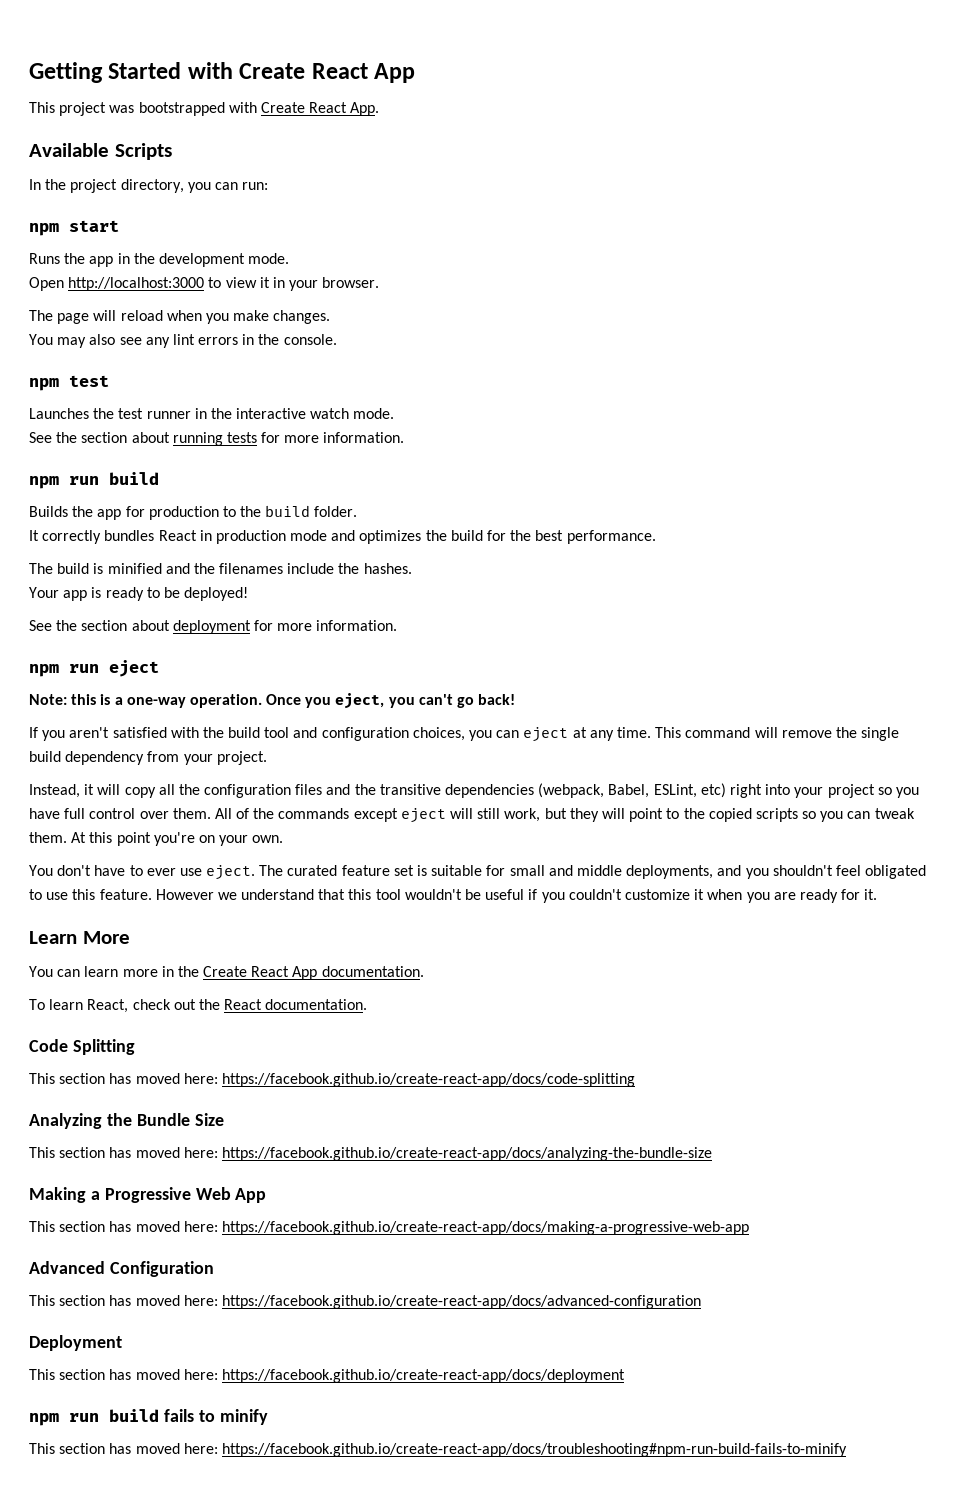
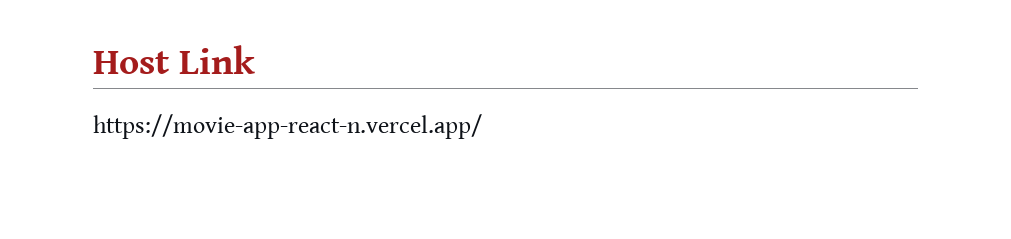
[29,62,416,83] [29,102,380,116] [29,143,172,160] [29,179,269,193] [29,220,119,236] [29,253,290,267] [29,277,380,291] [29,310,331,324] [29,334,337,348] [29,375,109,391] [29,408,395,419] [29,432,405,446] [29,472,159,489] [29,505,358,520] [29,530,656,544] [29,563,412,574] [29,587,249,601] [29,620,398,634] [29,660,159,677] [29,693,516,709] [29,727,900,742] [29,751,267,765] [29,783,919,798] [29,808,915,823] [29,832,284,846] [29,865,927,880] [29,889,878,903] [29,931,130,944] [29,966,424,980] [29,999,368,1013] [29,1039,135,1055] [29,1073,635,1087] [29,1113,224,1129] [29,1147,712,1161] [29,1187,267,1203] [29,1221,749,1235] [29,1261,214,1277] [29,1295,701,1309] [29,1335,122,1351] [29,1369,625,1383] [29,1409,268,1426] [29,1443,847,1457] Getting Started with Create React App // This project was bootstrapped with Create React App. // Available Scripts // In the project directory, you can run: // npm start // Runs the app in the development mode. // Open http://localhost:3000 to view it in your browser. // The page will reload when you make changes. // You may also see any lint errors in the console. // npm test // Launches the test runner in the interactive watch mode. // See the section about running tests for more information. // npm run build // Builds the app for production to the build folder. // It correctly bundles React in production mode and optimizes the build for the best performance. // The build is minified and the filenames include the hashes. // Your app is ready to be deployed! // See the section about deployment for more information. // npm run eject // Note: this is a one-way operation. Once you eject, you can't go back! // If you aren't satisfied with the build tool and configuration choices, you can eject at any time. This command will remove the single build dependency from your project. // Instead, it will copy all the configuration files and the transitive dependencies (webpack, Babel, ESLint, etc) right into your project so you have full control over them. All of the commands except eject will still work, but they will point to the copied scripts so you can tweak them. At this point you're on your own. // You don't have to ever use eject. The curated feature set is suitable for small and middle deployments, and you shouldn't feel obligated to use this feature. However we understand that this tool wouldn't be useful if you couldn't customize it when you are ready for it. // Learn More // You can learn more in the Create React App documentation. // To learn React, check out the React documentation. // Code Splitting // This section has moved here: https://facebook.github.io/create-react-app/docs/code-splitting // Analyzing the Bundle Size // This section has moved here: https://facebook.github.io/create-react-app/docs/analyzing-the-bundle-size // Making a Progressive Web App // This section has moved here: https://facebook.github.io/create-react-app/docs/making-a-progressive-web-app // Advanced Configuration // This section has moved here: https://facebook.github.io/create-react-app/docs/advanced-configuration // Deployment // This section has moved here: https://facebook.github.io/create-react-app/docs/deployment // npm run build fails to minify // This section has moved here: https://facebook.github.io/create-react-app/docs/troubleshooting#npm-run-build-fails-to-minify -> [93,45,256,74] [93,114,482,139] Host Link // https://movie-app-react-n.vercel.app/

